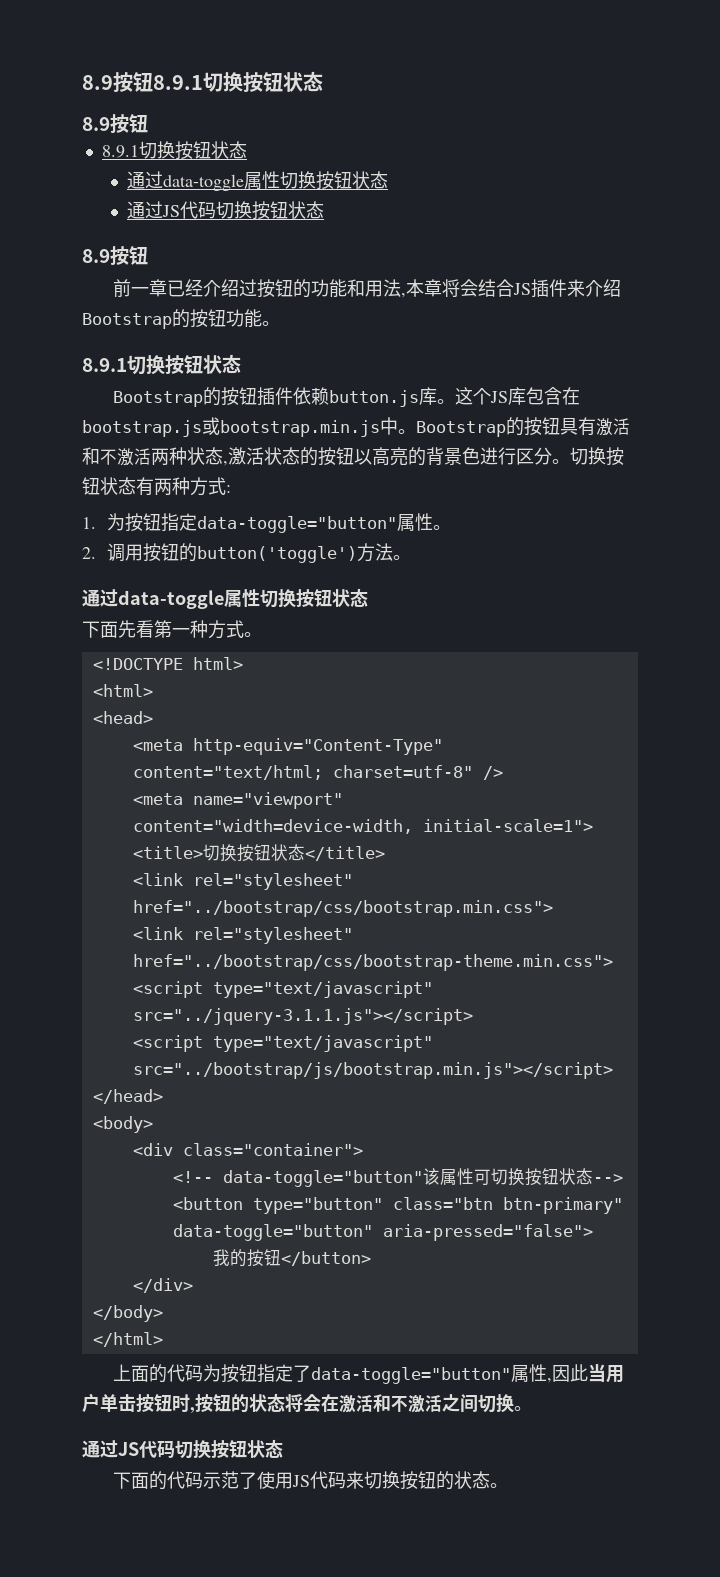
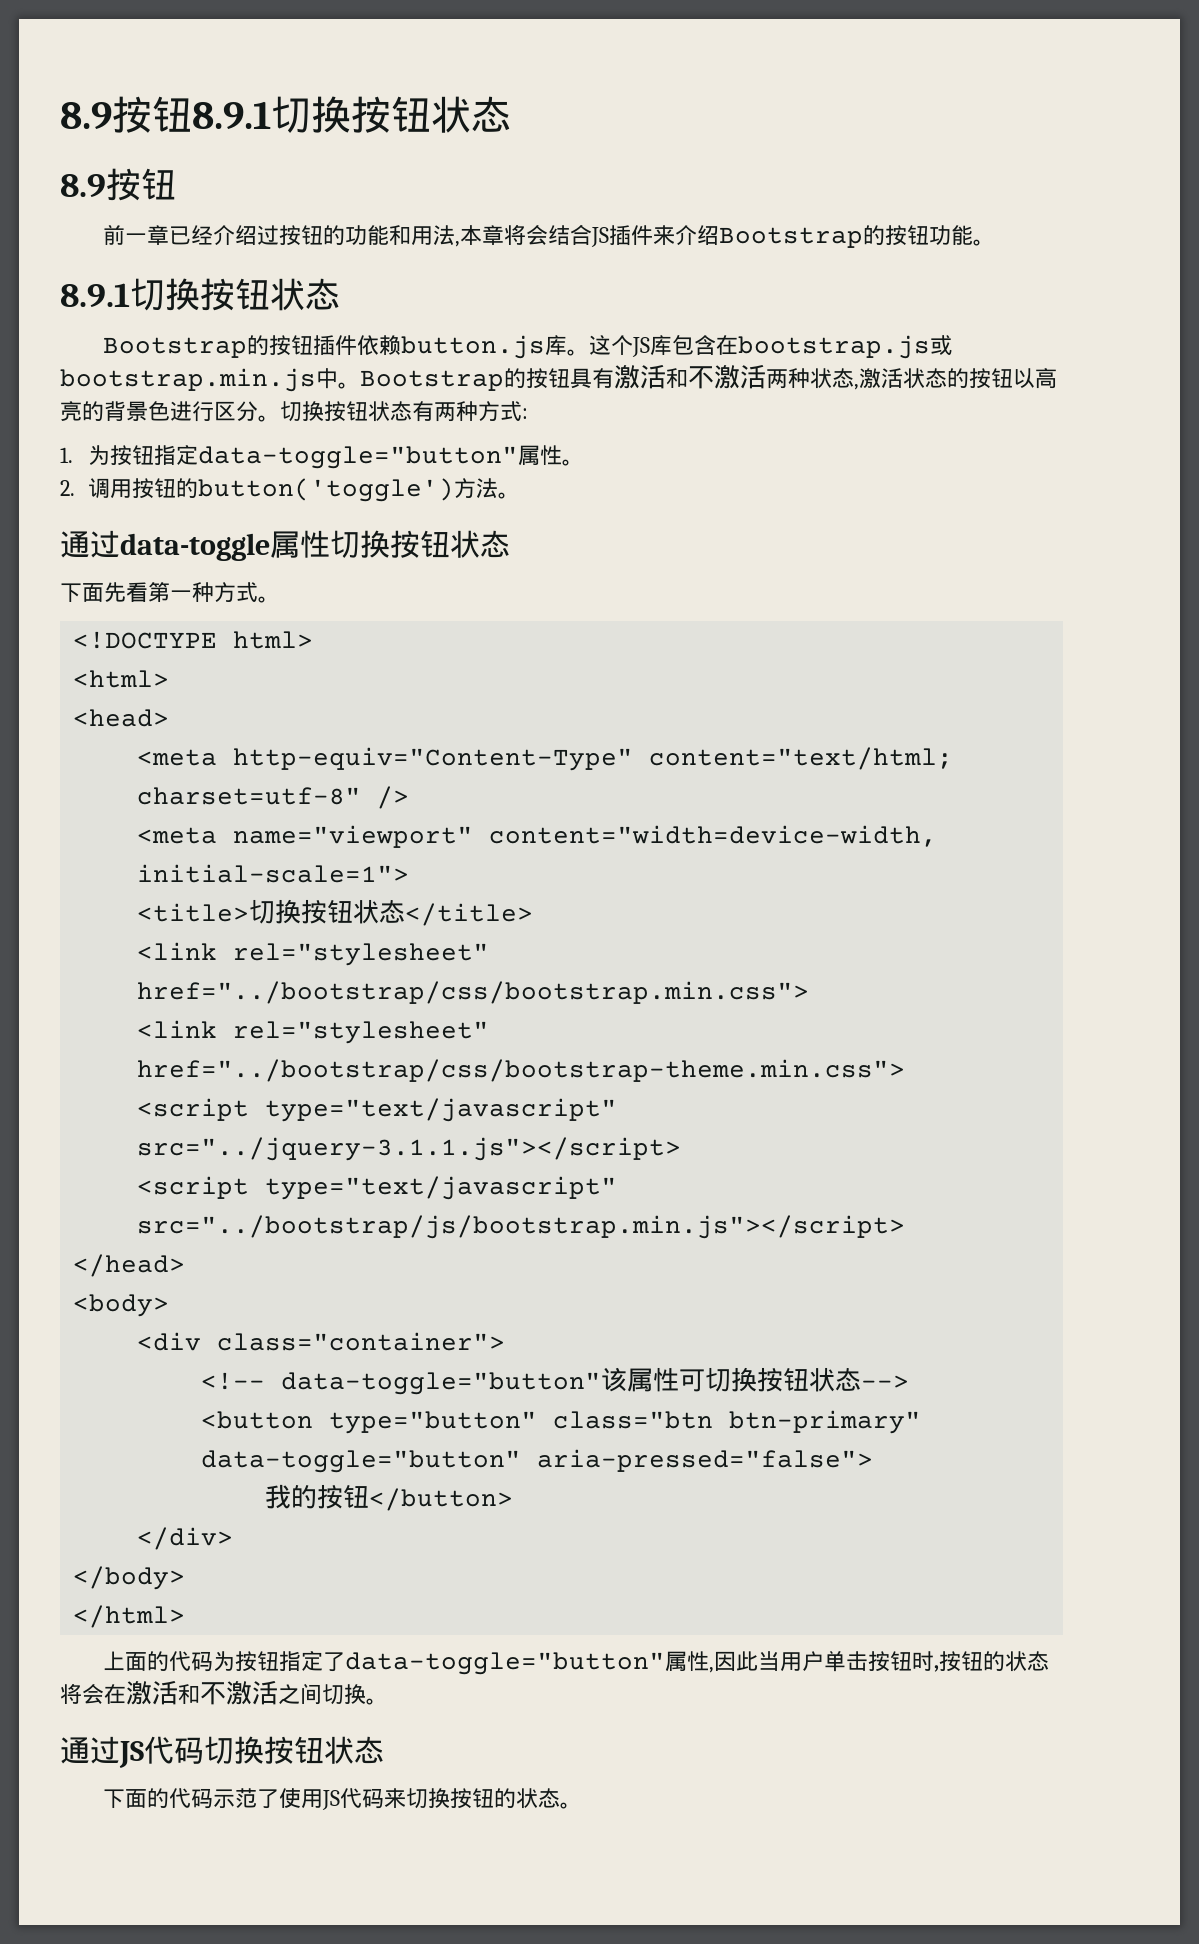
[101,141,247,160] [127,171,389,191] [127,201,325,220] [82,246,148,265] // 8.9.1切换按钮状态 // 通过data-toggle属性切换按钮状态 // 通过JS代码切换按钮状态 // 8.9按钮 -> (176, 184) none

